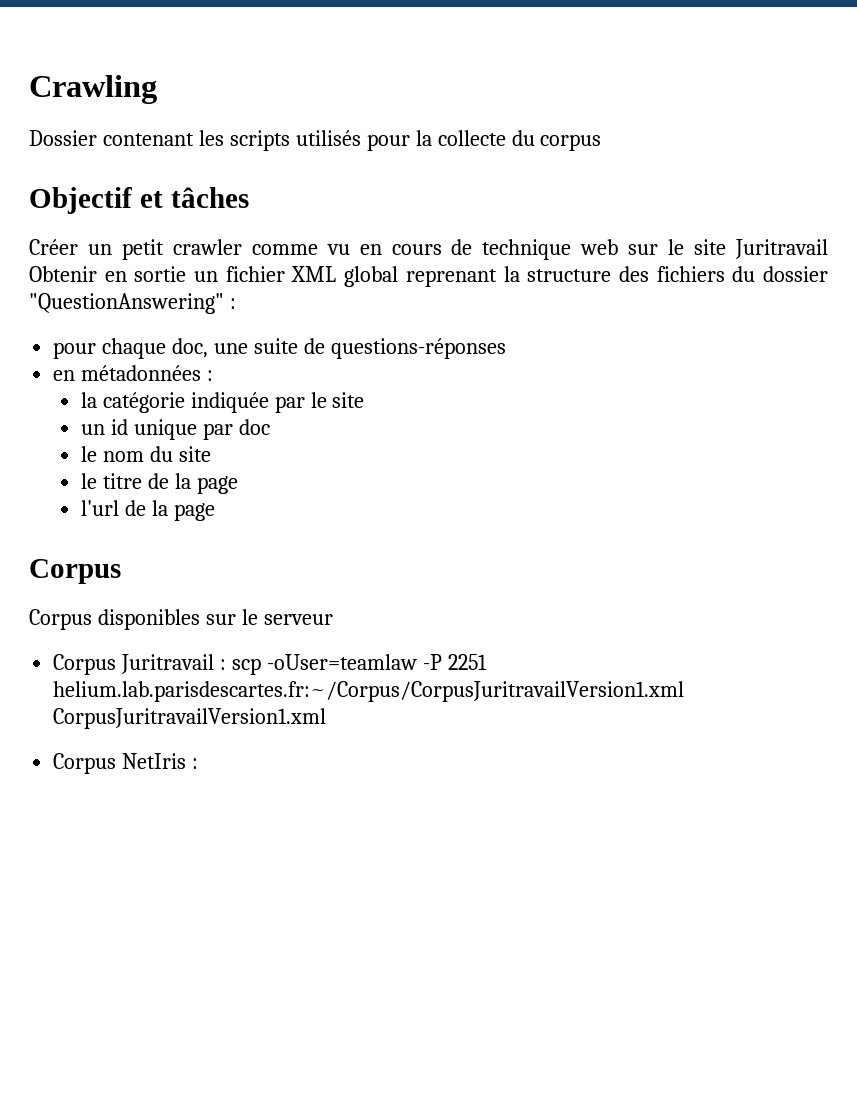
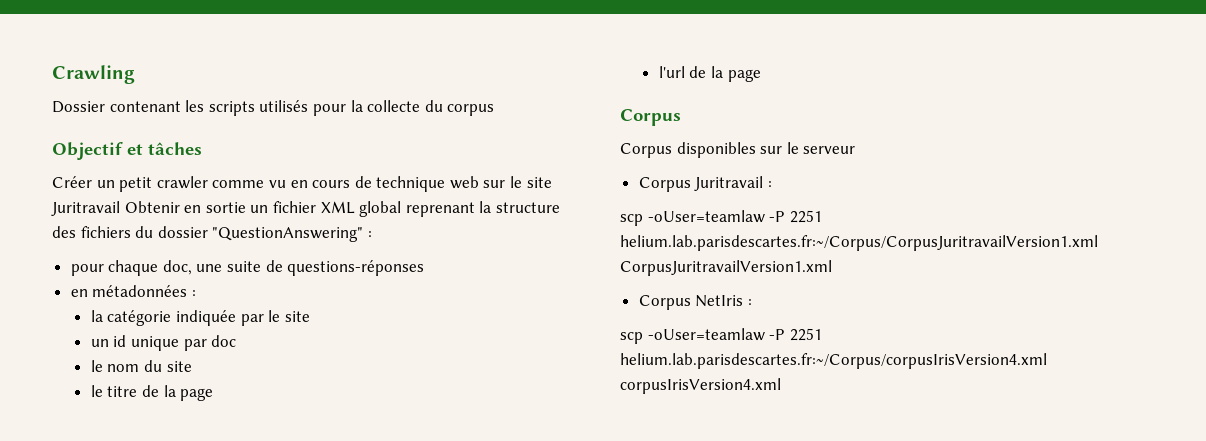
(227, 664) none -> (772, 184) //
(199, 763) none -> [620,328,822,344] [620,353,1047,369] [620,378,781,394] // scp -oUser=teamlaw -P 2251 helium.lab.parisdescartes.fr:~/Corpus/corpusIrisVersion4.xml corpusIrisVersion4.xml

